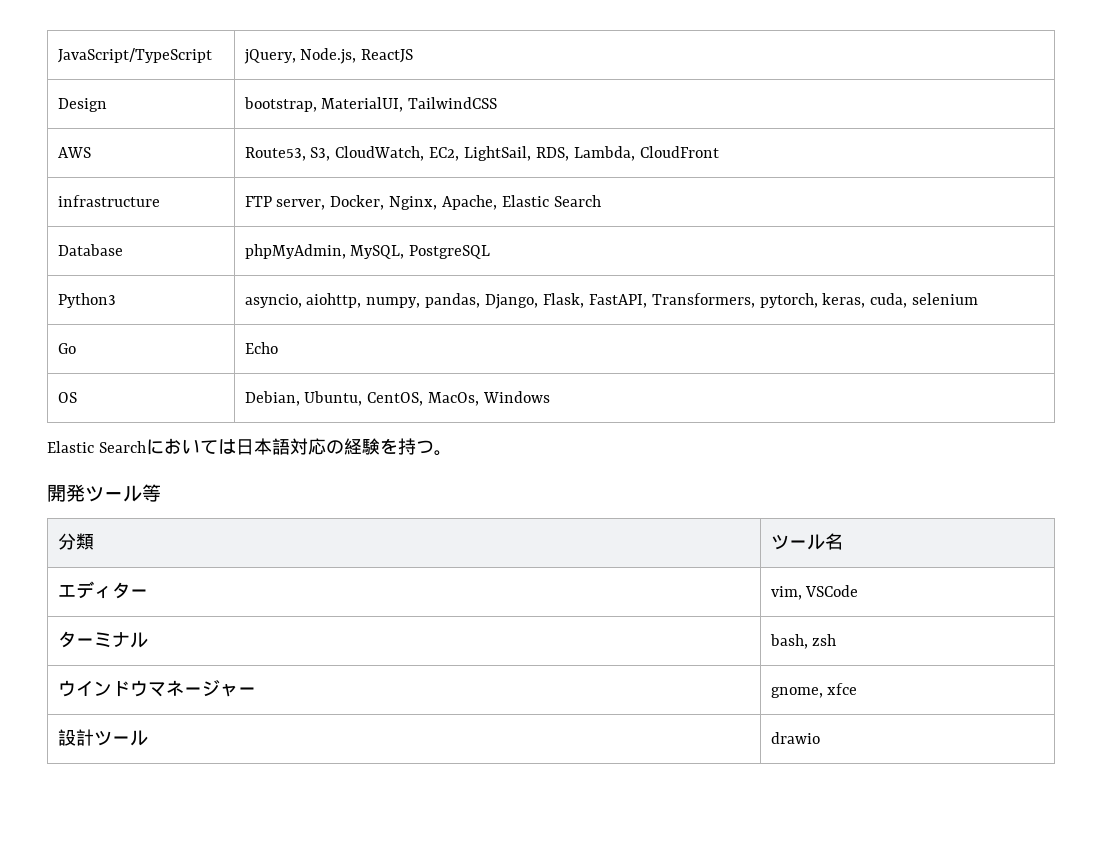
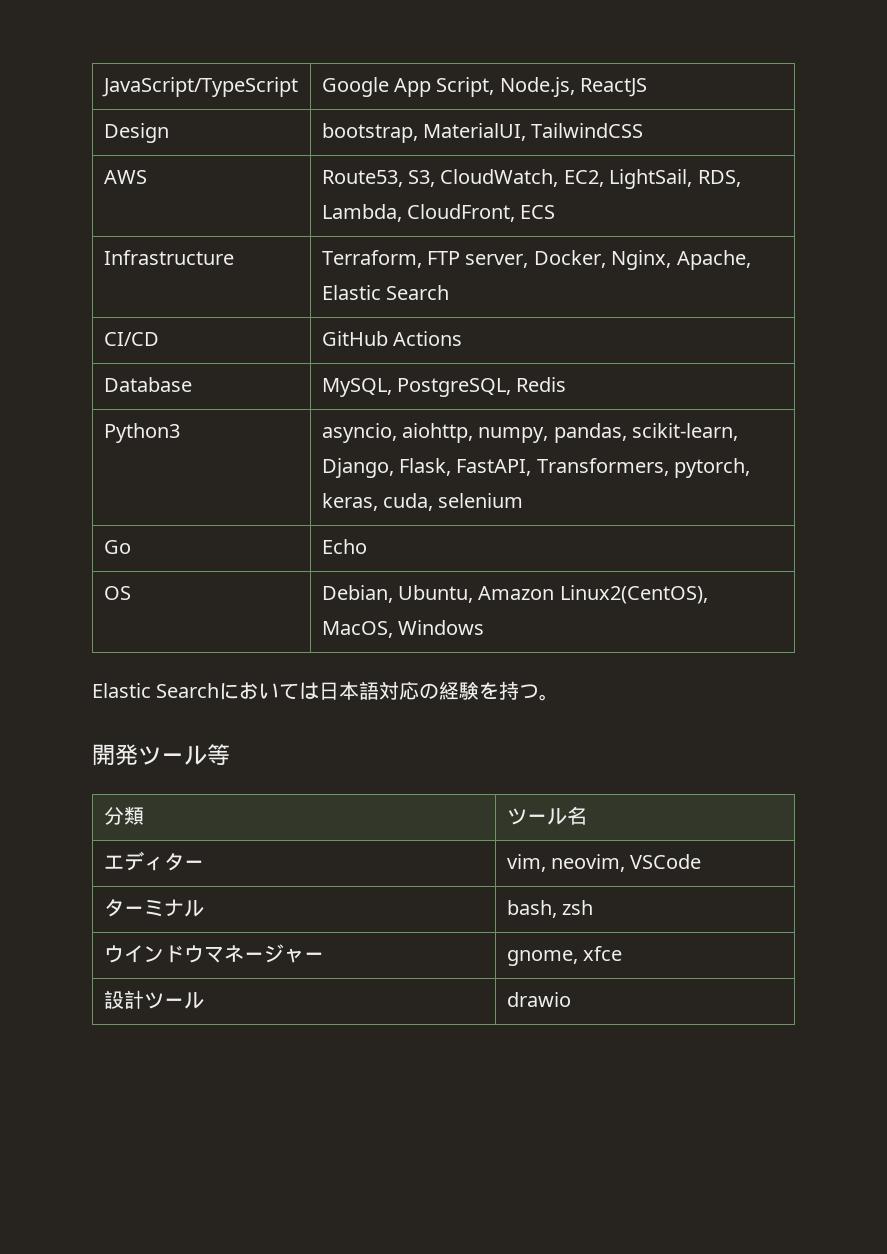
[243,49,296,64] jQuery, -> [321,77,495,97] Google App Script,
[639,146,719,158] [57,195,160,207] CloudFront // infrastructure | -> [407,204,556,222] [103,250,234,265] [321,250,422,268] CloudFront, ECS // Infrastructure | Terraform,
[57,244,123,256] [244,244,491,259] Database | phpMyAdmin, MySQL, PostgreSQL -> [103,332,159,346] [321,331,463,346] [103,377,192,392] [321,377,567,397] CI/CD | GitHub Actions // Database | MySQL, PostgreSQL, Redis
(481, 300) none -> [632,423,739,441] scikit-learn,
[367,392,480,406] CentOS, MacOs, -> [478,585,708,604] [321,621,393,638] Amazon Linux2(CentOS), MacOS,
(802, 593) none -> [551,854,626,872] neovim,

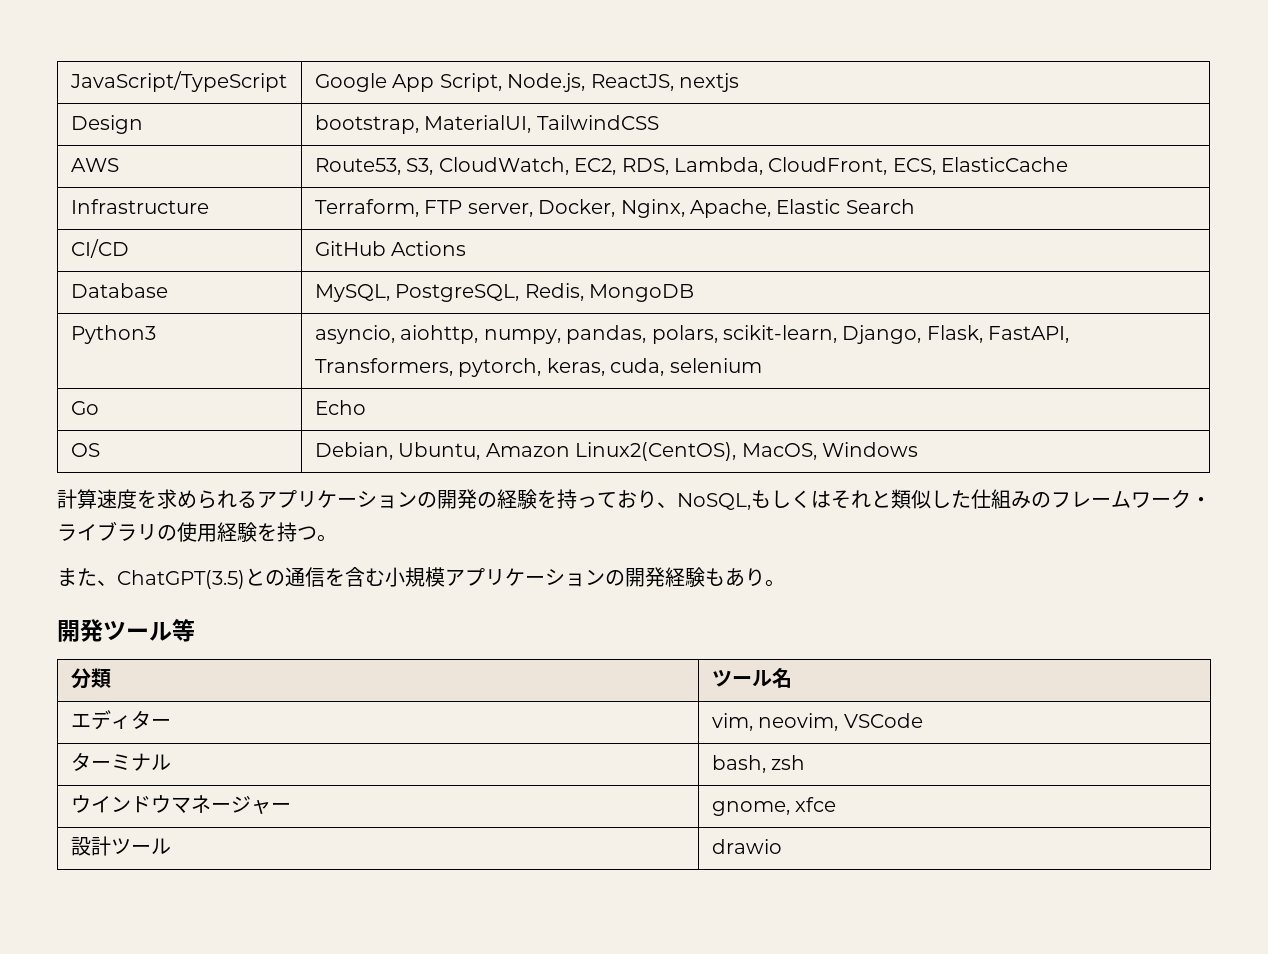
[580,78,648,97] ReactJS -> [590,73,739,92] ReactJS, nextjs
[609,169,693,189] LightSail, -> (617, 166) none
[520,205,556,219] ECS -> [892,157,1069,175] ECS, ElasticCache
[516,377,567,392] Redis -> [524,283,695,302] Redis, MongoDB
(627, 433) none -> [651,325,718,344] polars,
[92,681,540,700] Elastic Searchにおいては日本語対応の経験を持つ -> [57,489,1211,510] [57,521,337,543] [57,567,765,589] 計算速度を求められるアプリケーションの開発の経験を持っており、NoSQL,もしくはそれと類似した仕組みのフレームワーク・ライブラリの使用経験を持つ。 // また、ChatGPT(3.5)との通信を含む小規模アプリケーションの開発経験もあり

